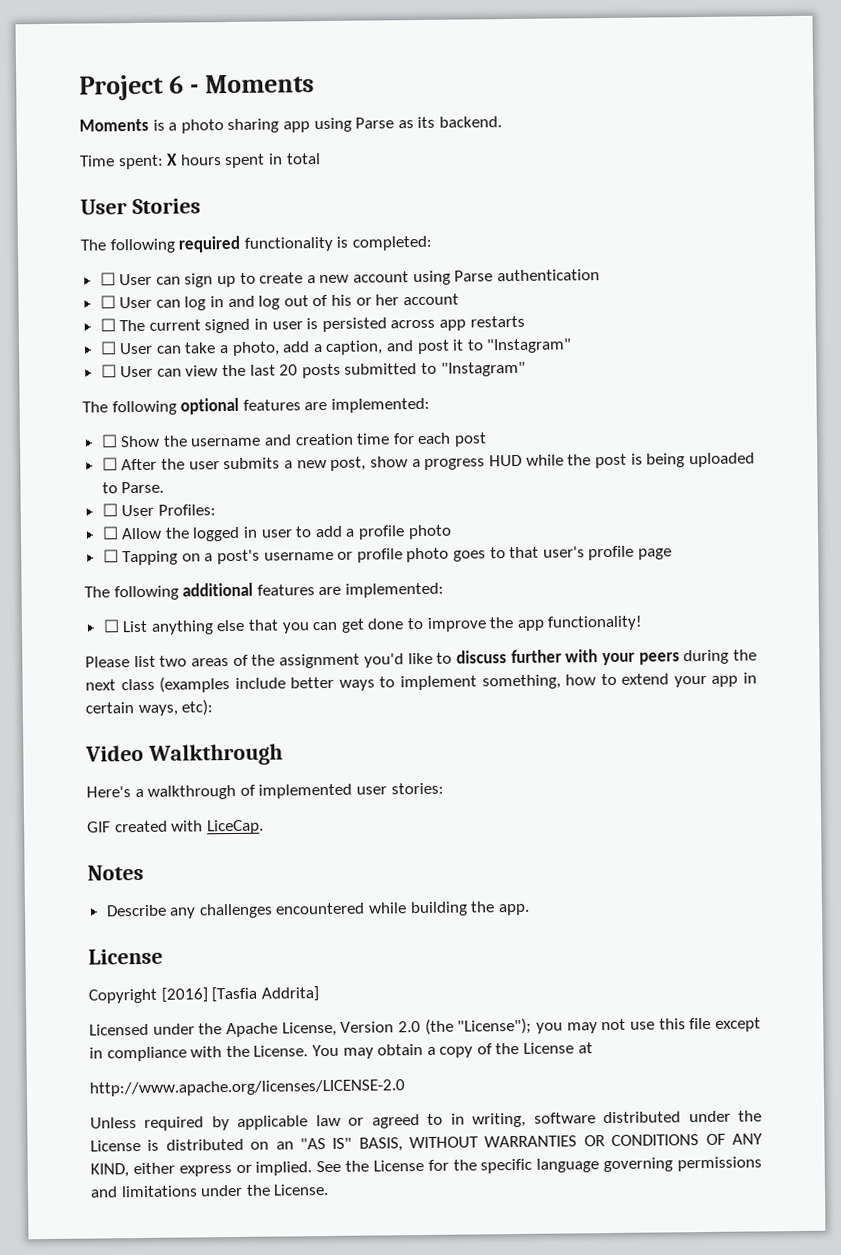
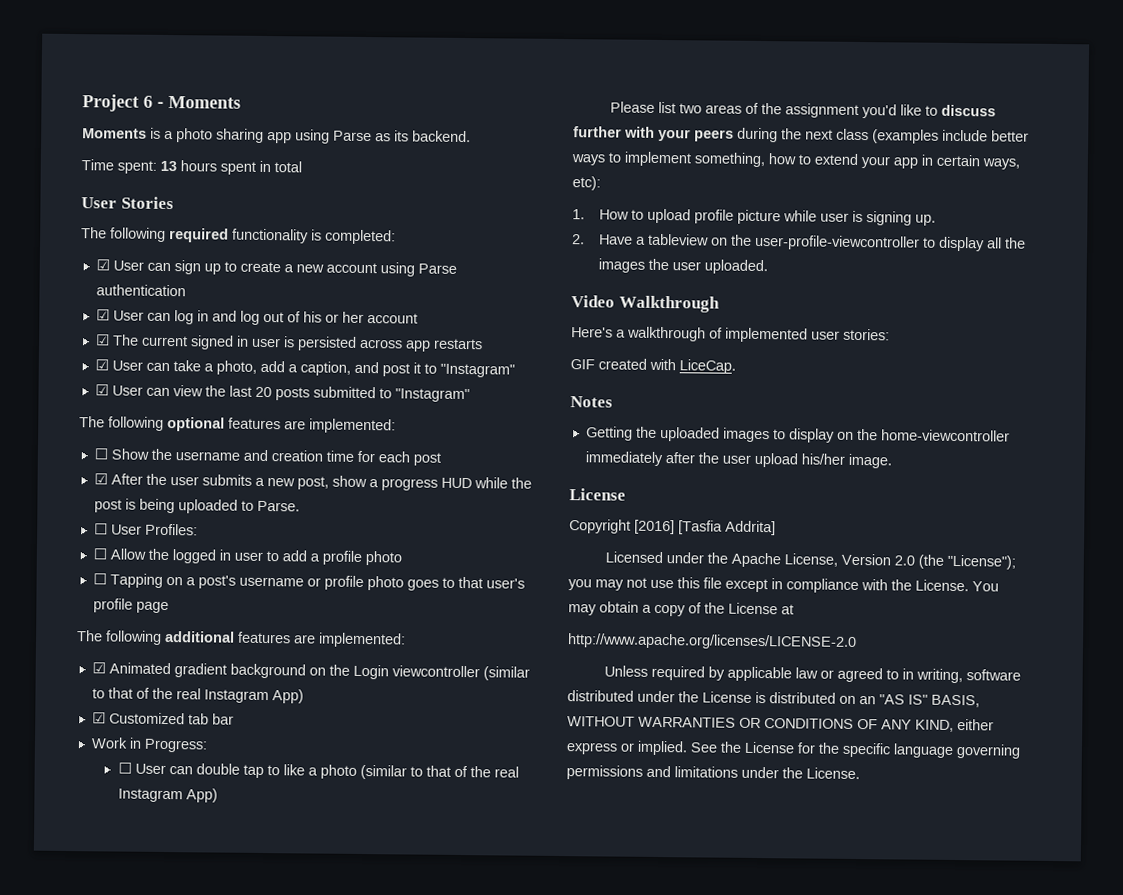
[166,153,179,166] X -> [160,160,177,172] 13
[99,272,116,286] ☐ -> [95,259,110,271] ☑
[99,295,116,309] ☐ -> [95,309,110,321] ☑
[99,318,116,332] ☐ -> [95,334,110,346] ☑
[99,341,117,355] ☐ -> [94,359,109,371] ☑
[100,364,117,378] ☐ -> [94,384,109,396] ☑
[101,457,118,471] ☐ -> [93,473,108,485] ☑
[102,615,644,635] ☐ List anything else that you can get done to improve the app functionality! -> [91,662,530,681] [91,687,304,704] [91,712,234,725] [90,737,208,753] [117,762,519,780] [117,788,218,803] ☑ Animated gradient background on the Login viewcontroller (similar to that of the real Instagram App) // ☑ Customized tab bar // Work in Progress: // ☐ User can double tap to like a photo (similar to that of the real Instagram App)
(214, 707) none -> [572,208,936,226] [572,233,1026,252] [597,258,768,275] // 1. How to upload profile picture while user is signing up. // 2. Have a tableview on the user-profile-viewcontroller to display all the images the user uploaded.
[105,901,530,919] Describe any challenges encountered while building the app. -> [585,426,1010,443] [584,451,892,469] Getting the uploaded images to display on the home-viewcontroller immediately after the user upload his/her image.

